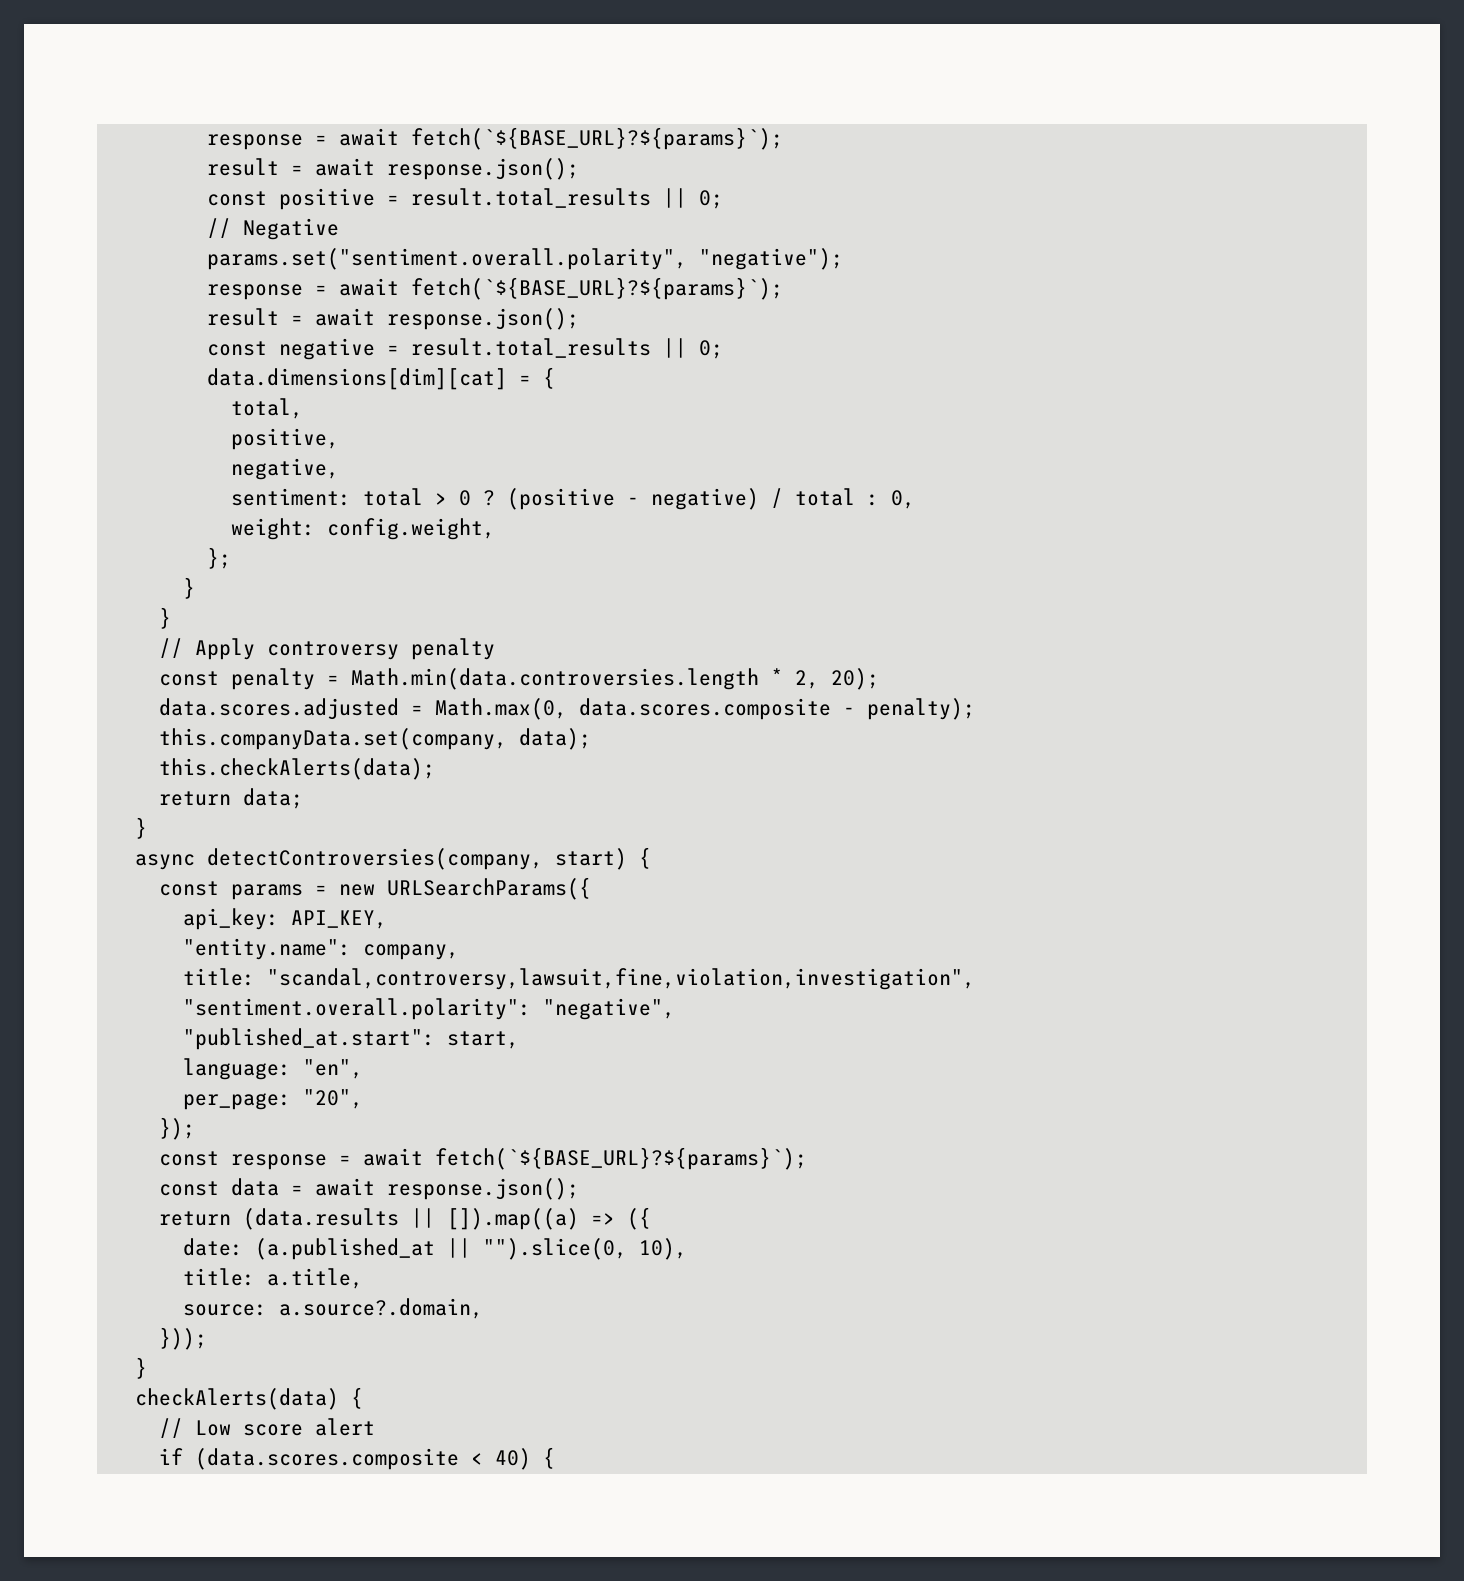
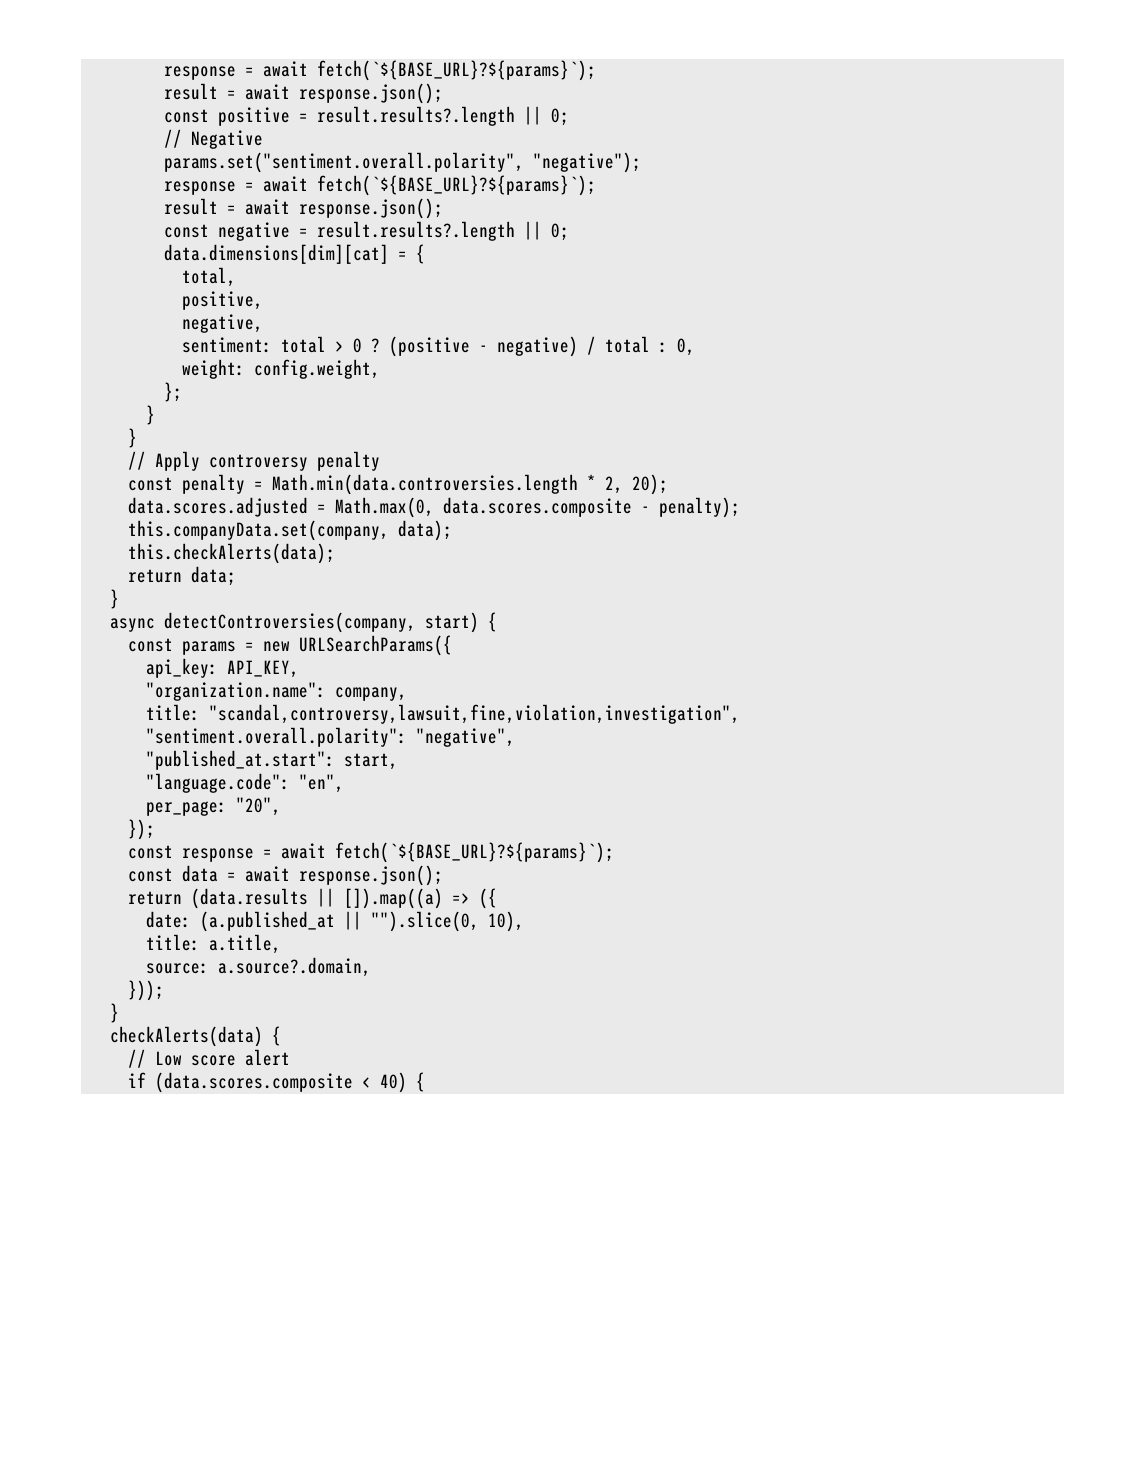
[410,188,651,208] result.total_results -> [316,106,515,126] result.results?.length
[410,338,651,358] result.total_results -> [316,221,515,241] result.results?.length
[182,938,351,960] "entity.name": -> [145,682,326,701] "organization.name":
[182,1058,291,1080] language: -> [145,773,290,793] "language.code":

